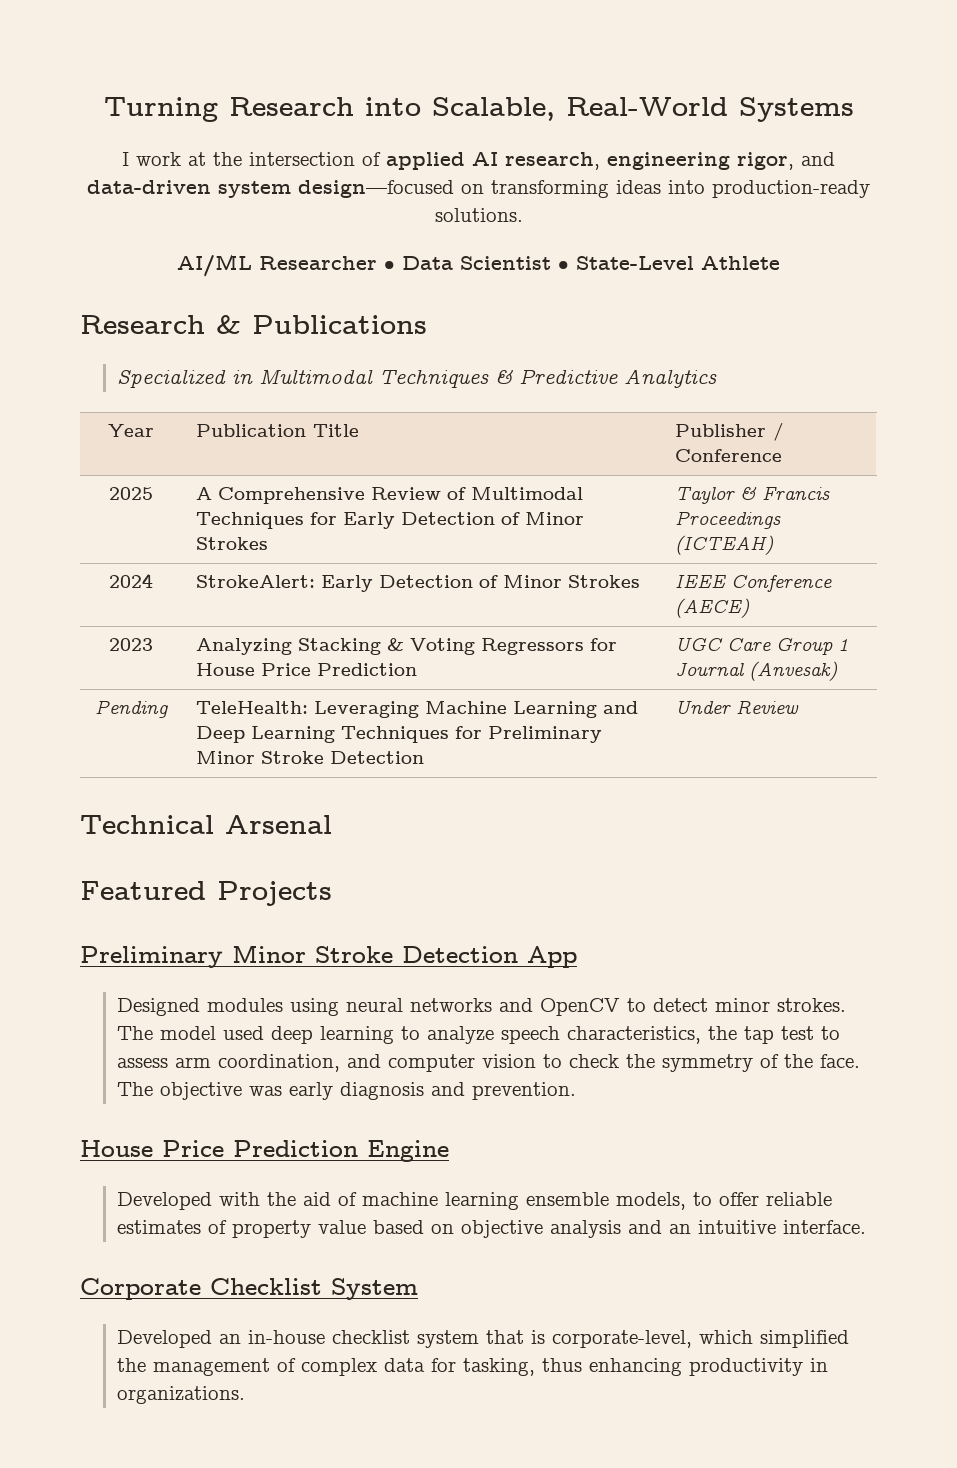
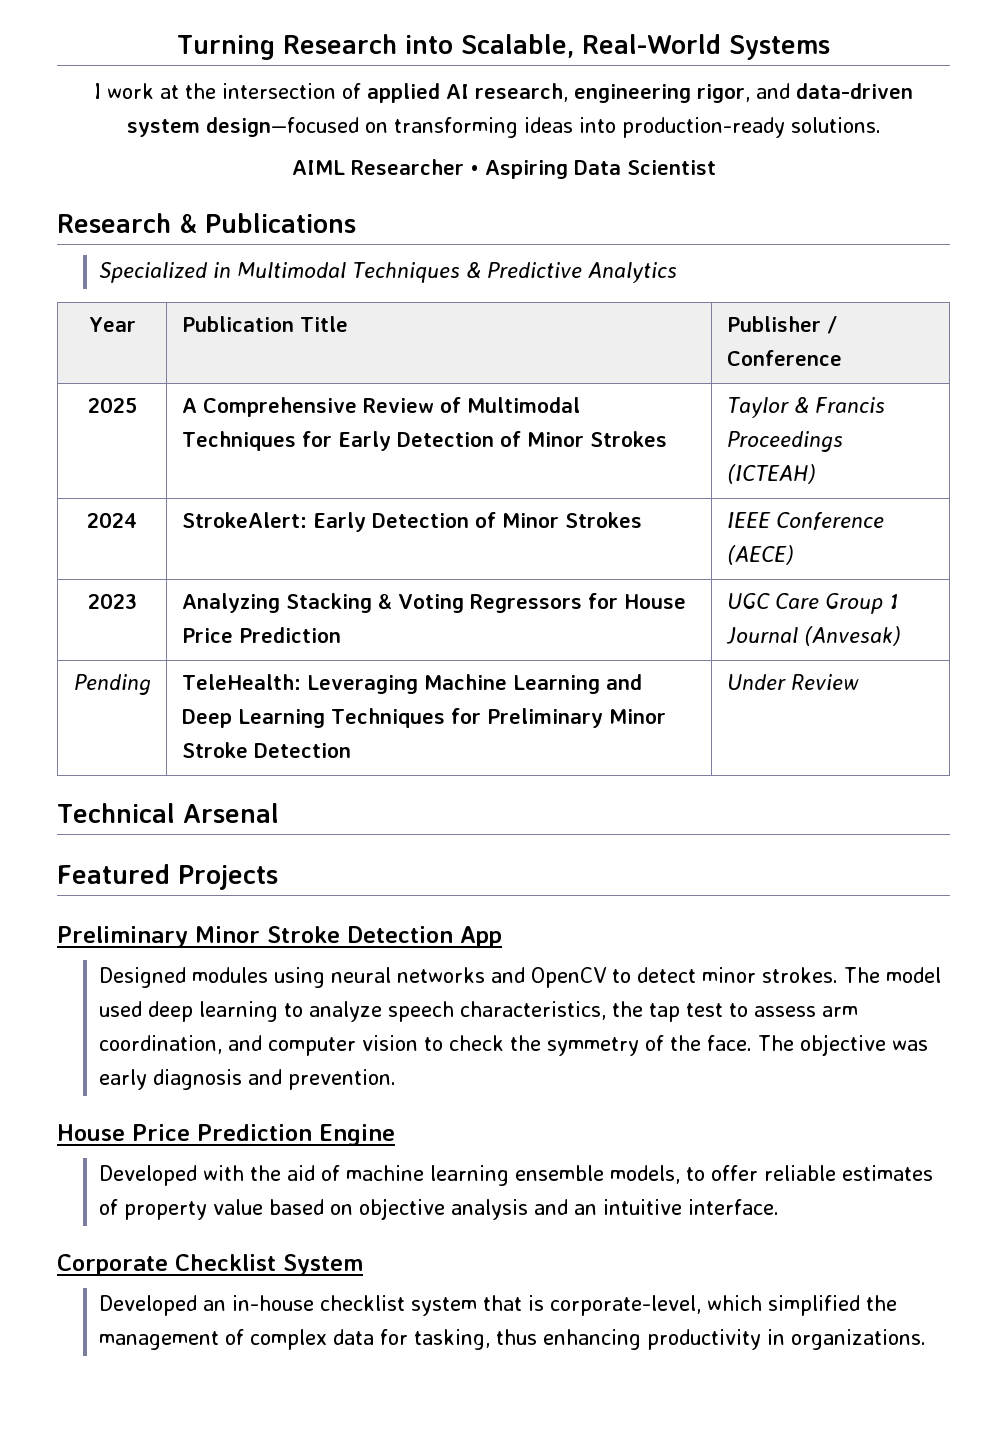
[177,254,252,277] AI/ML -> [291,160,345,175] AIML
(395, 265) none -> [484,160,568,179] Aspiring
[558,256,780,270] • State-Level Athlete -> (716, 167) none

